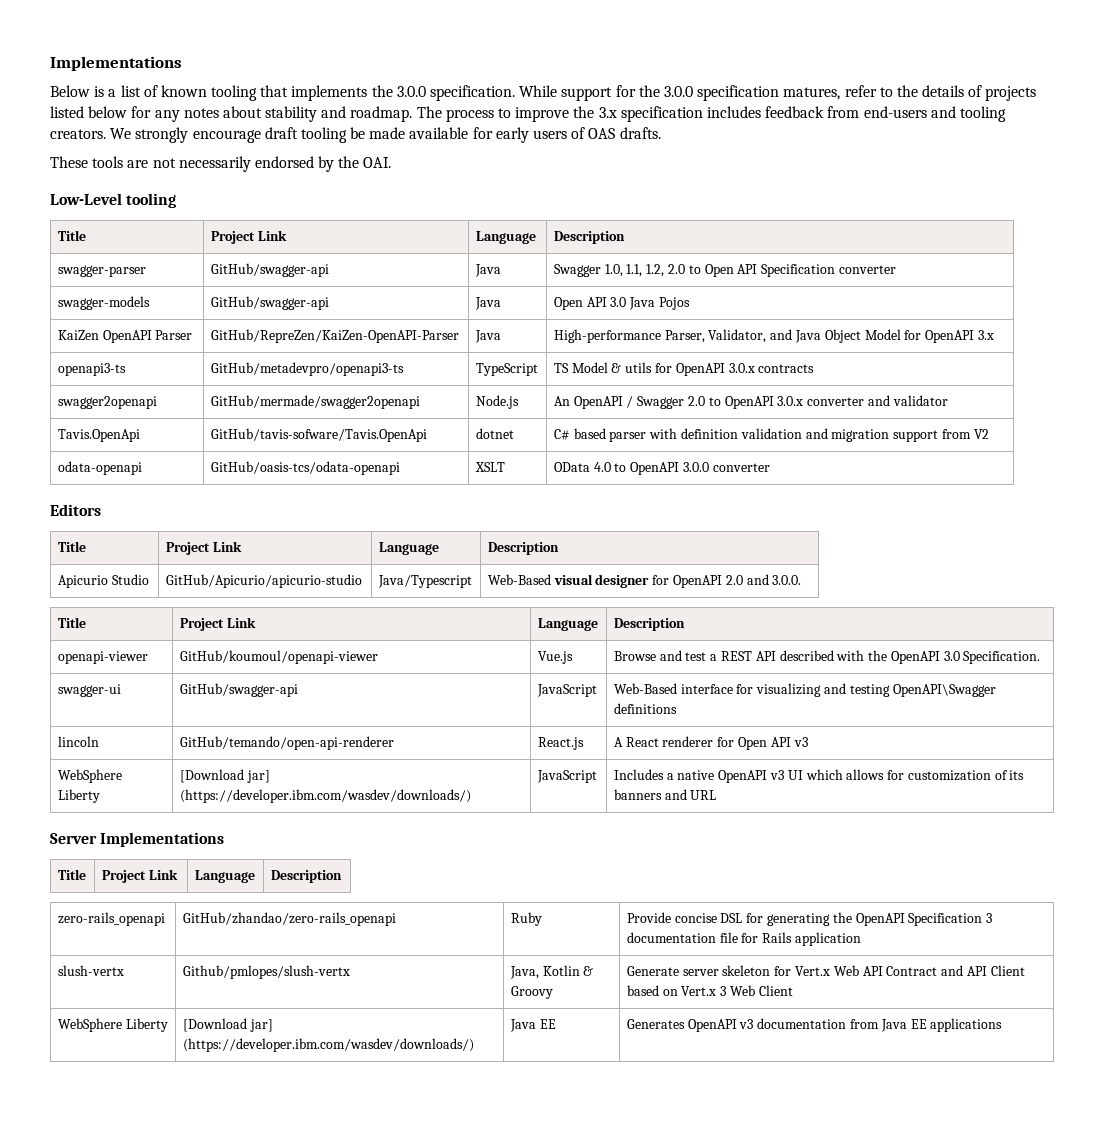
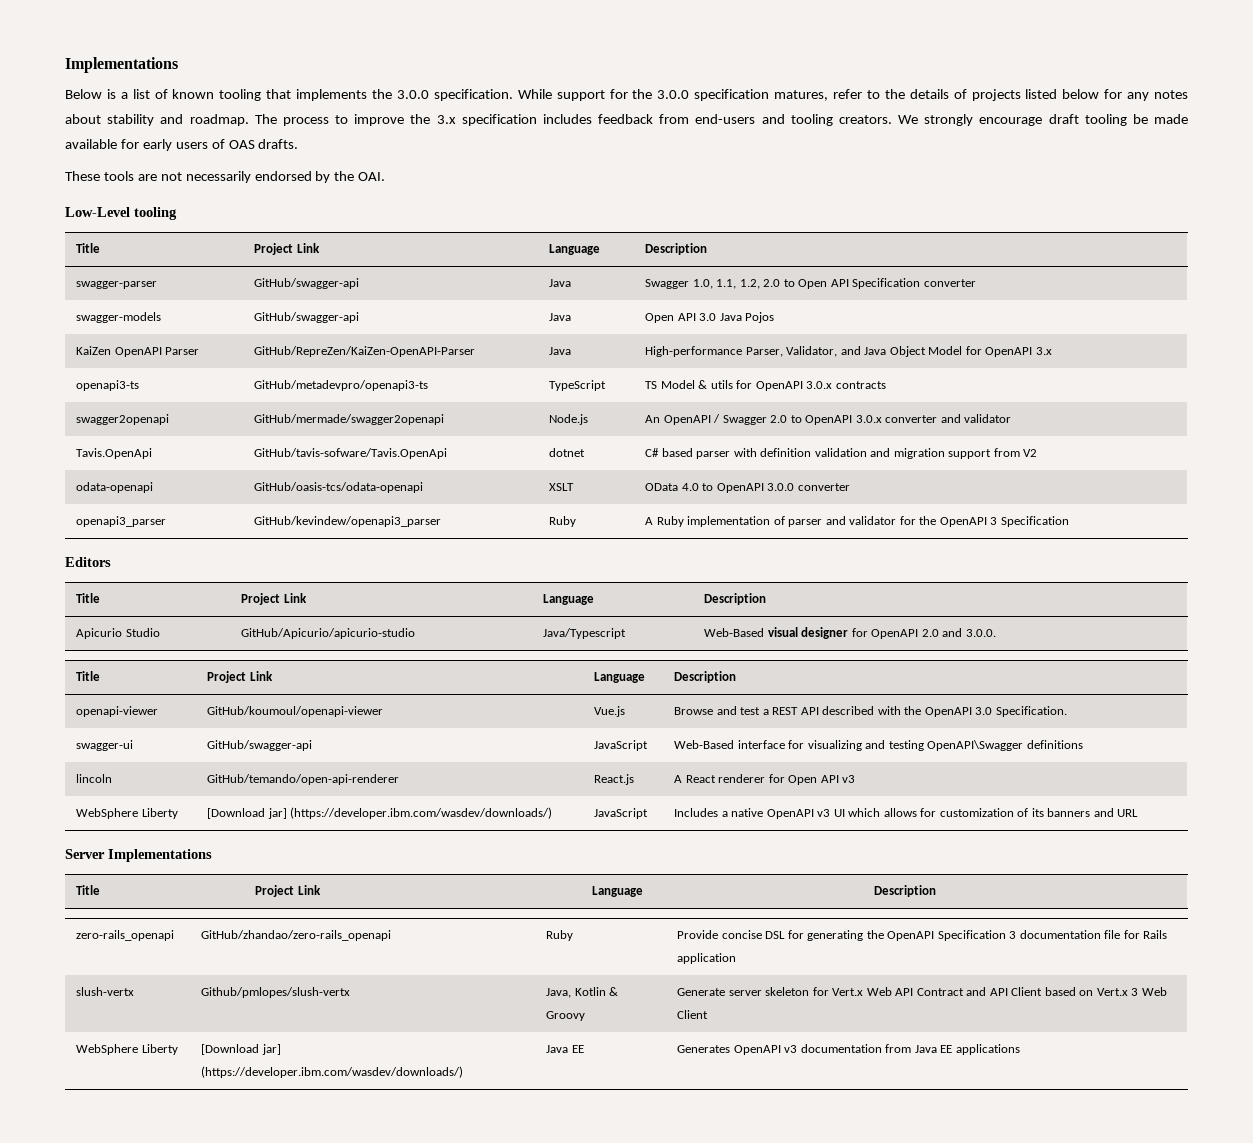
(770, 467) none -> [76,516,167,527] [254,516,442,527] [549,516,577,527] [645,516,1069,527] // openapi3_parser | GitHub/kevindew/openapi3_parser | Ruby | A Ruby implementation of parser and validator for the OpenAPI 3 Specification

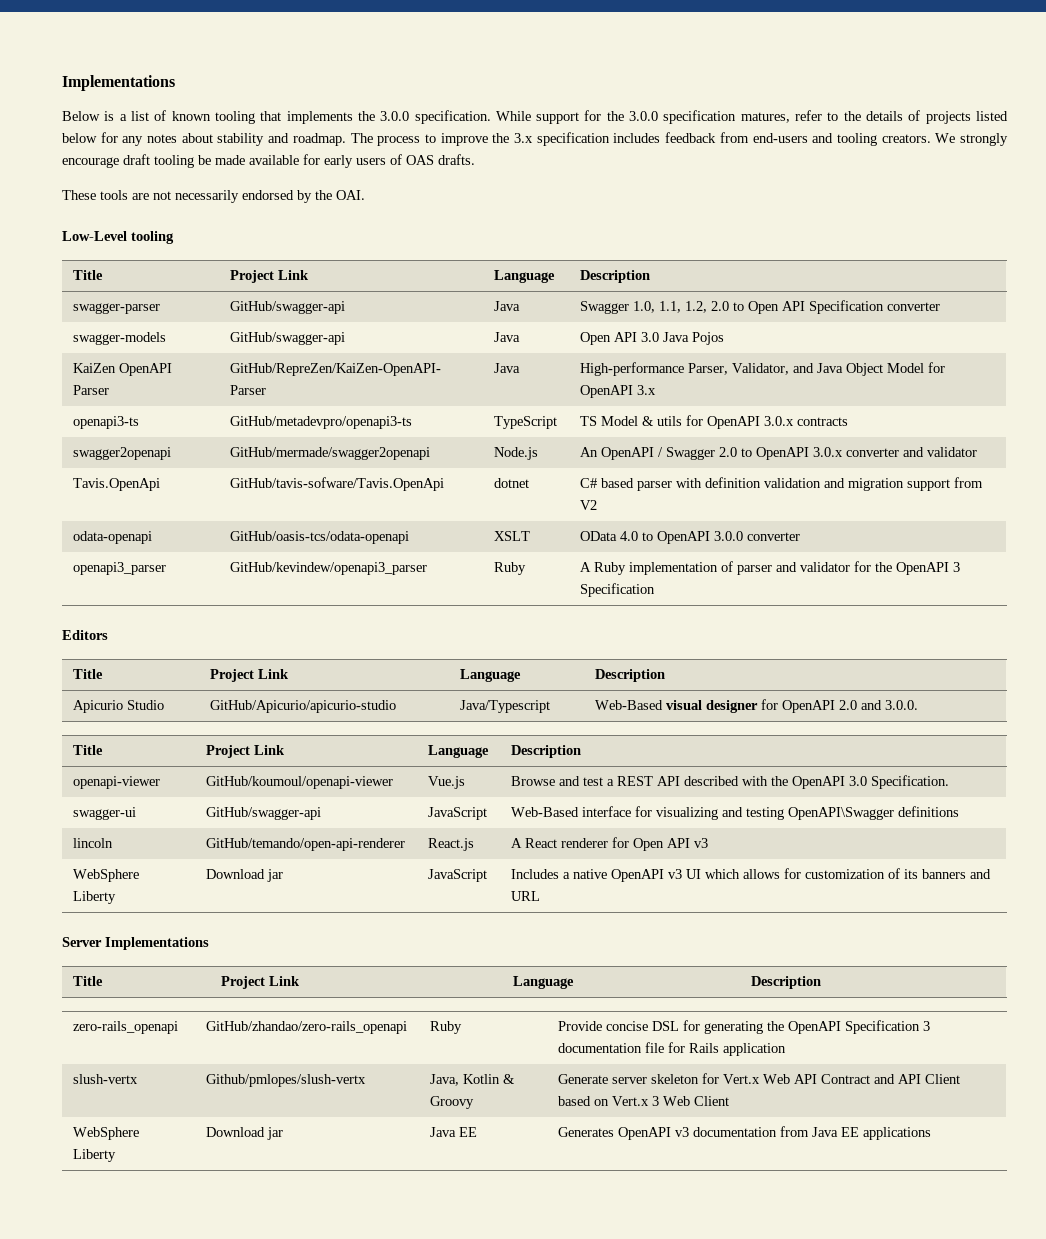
[207,807,553,819] [Download jar] (https://developer.ibm.com/wasdev/downloads/) -> [206,869,284,882] Download jar
[201,1044,281,1055] [201,1066,464,1078] [Download jar] (https://developer.ibm.com/wasdev/downloads/) -> [206,1127,284,1140] Download jar

